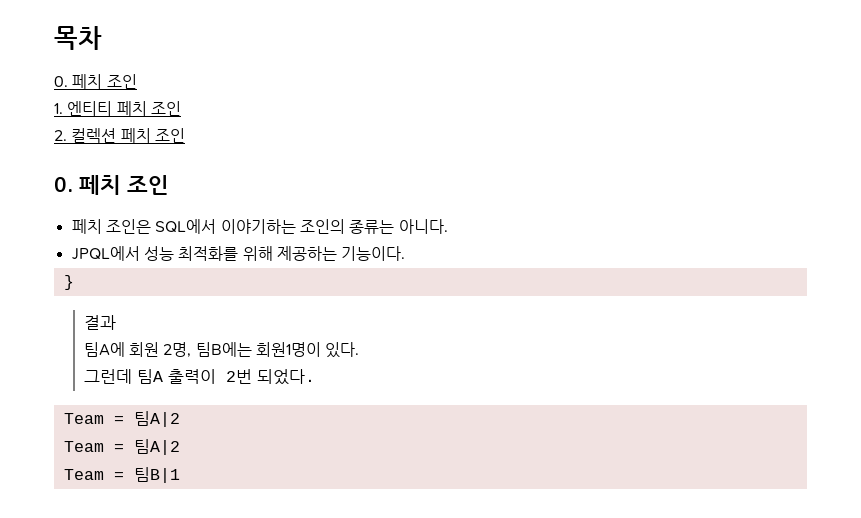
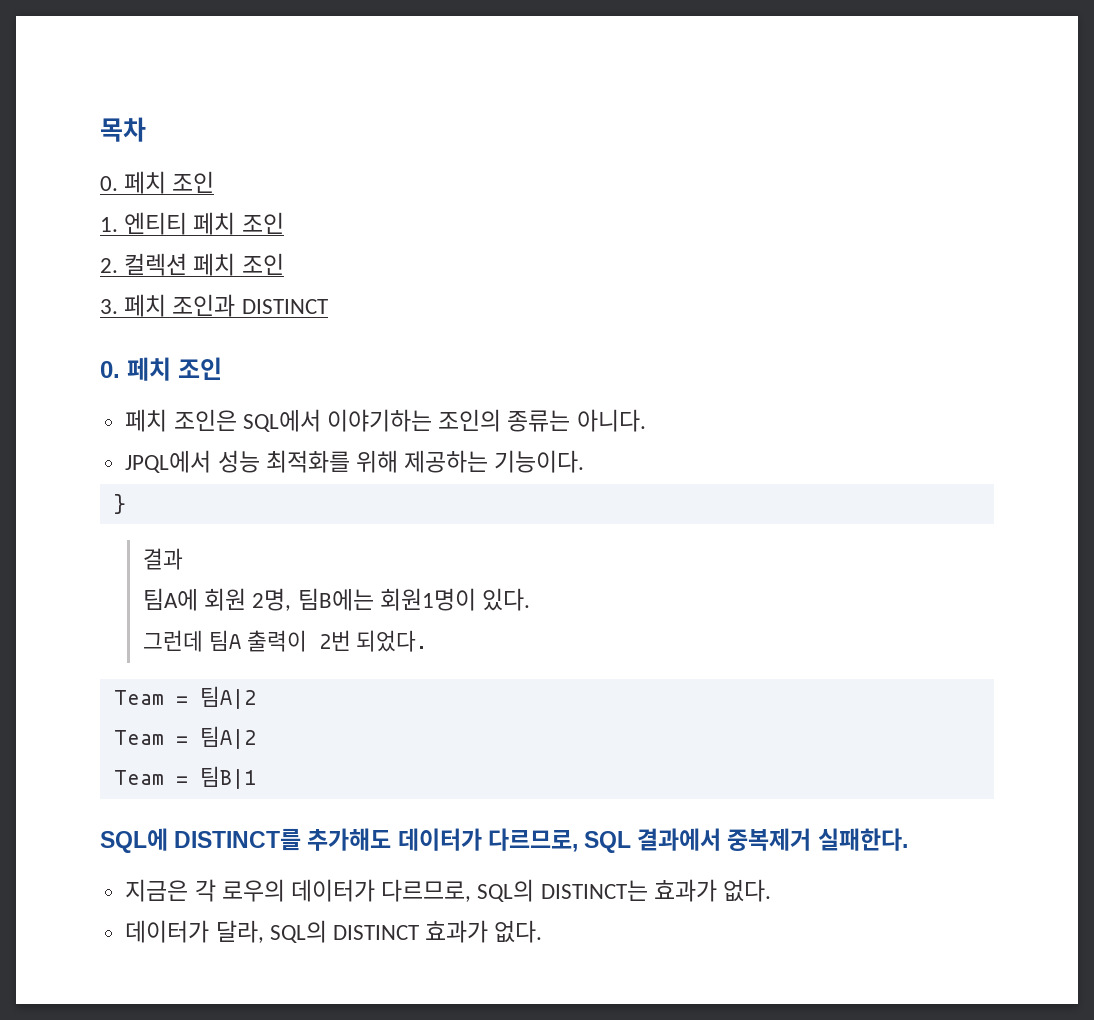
(185, 135) none -> [100,294,328,317] // 3. 페치 조인과 DISTINCT
(180, 475) none -> [100,828,908,853] [125,879,771,902] [125,920,543,943] // SQL에 DISTINCT를 추가해도 데이터가 다르므로, SQL 결과에서 중복제거 실패한다. // 지금은 각 로우의 데이터가 다르므로, SQL의 DISTINCT는 효과가 없다. // 데이터가 달라, SQL의 DISTINCT 효과가 없다.

